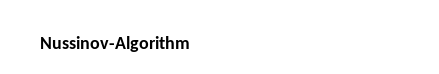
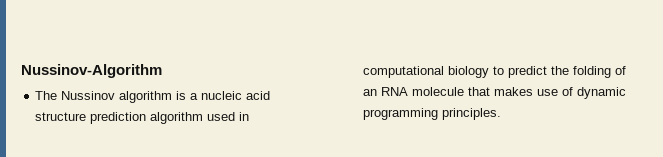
(190, 44) none -> [35,91,271,103] [35,112,250,124] [363,66,627,78] [363,87,627,99] [363,108,502,120] // The Nussinov algorithm is a nucleic acid structure prediction algorithm used in computational biology to predict the folding of an RNA molecule that makes use of dynamic programming principles.

